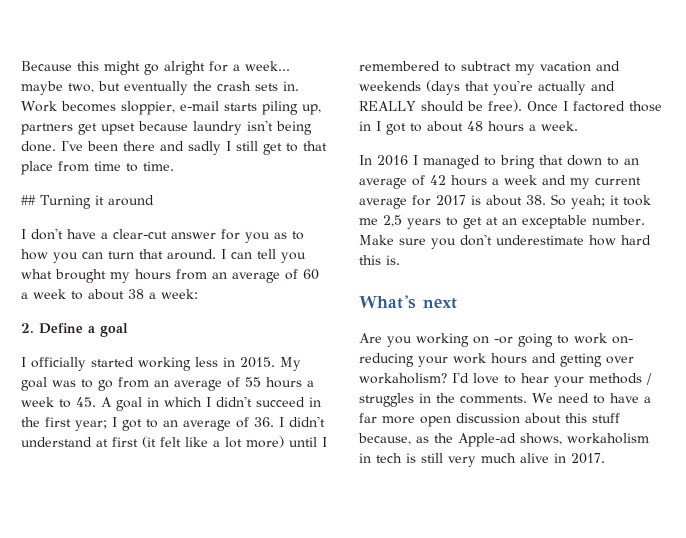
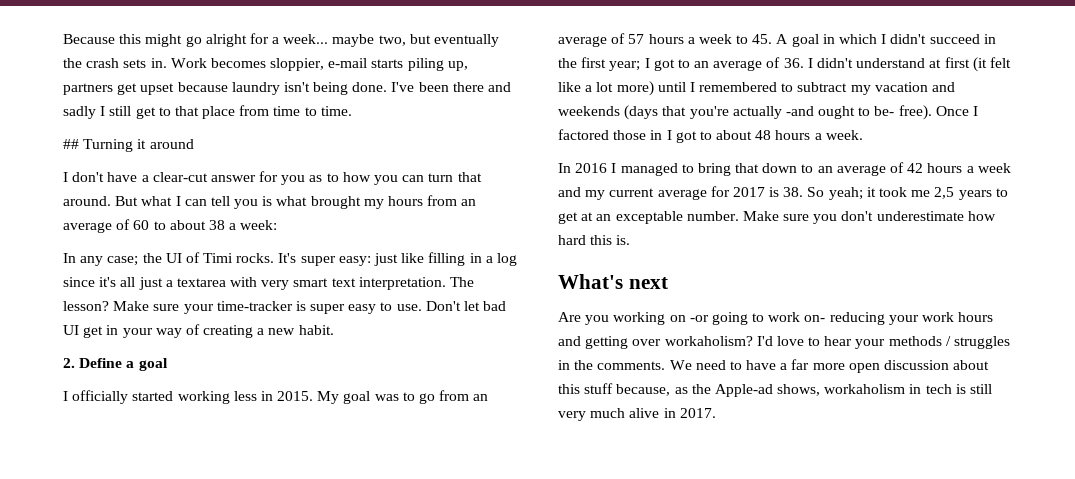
(216, 254) none -> [115,196,173,206] But what
(306, 257) none -> [262,196,273,206] is
[21,289,66,299] a week -> (150, 225) none
(198, 294) none -> [63,252,517,266] [63,277,475,290] [63,301,507,314] [63,324,334,338] // In any case; the UI of Timi rocks. It's super easy: just like filling in a log since it's all just a textarea with very smart text interpretation. The lesson? Make sure your time-tracker is super easy to use. Don't let bad UI get in your way of creating a new habit.
[245,377,261,387] 55 -> [628,34,645,44] 57
[591,81,615,91] [359,101,483,112] and REALLY should be -> [785,106,895,119] -and ought to be-
[486,195,522,206] about -> (780, 192) none

